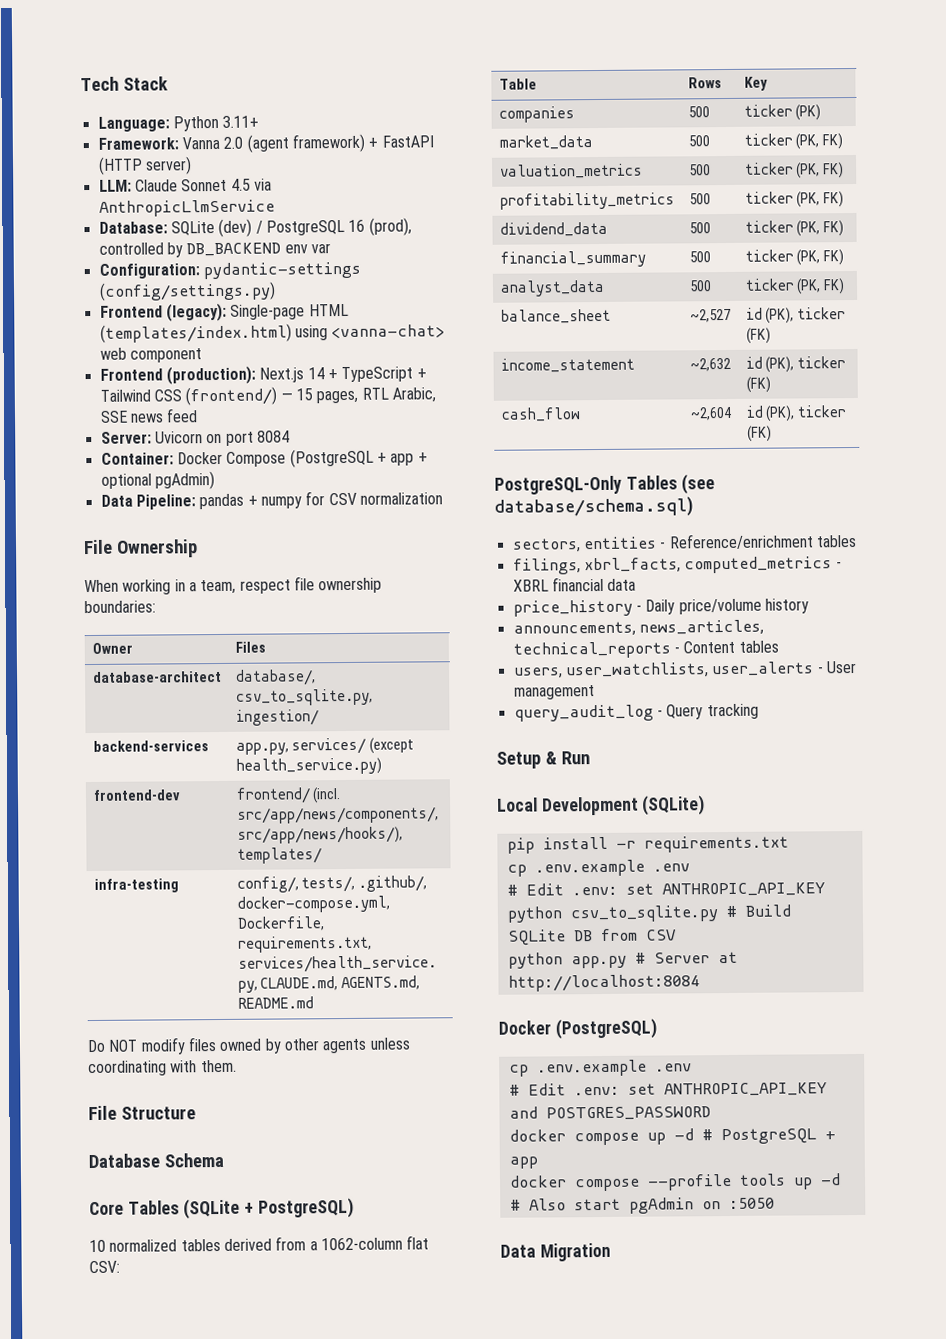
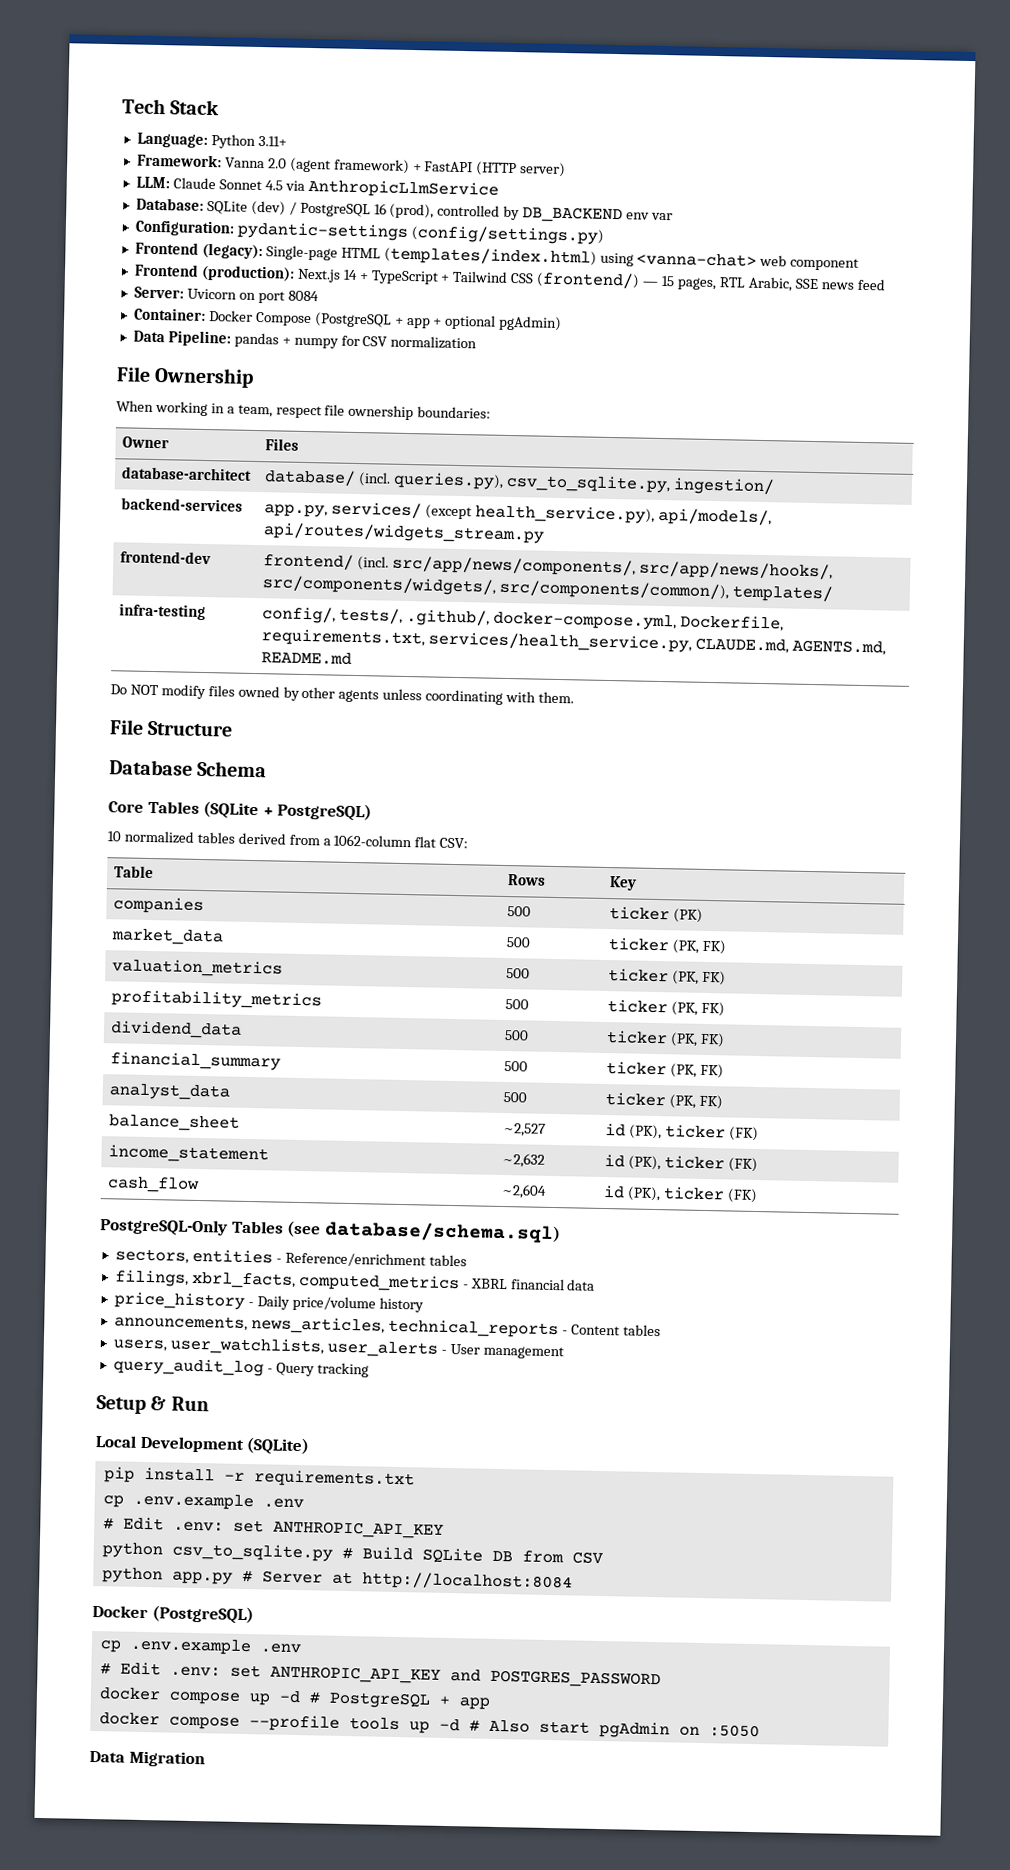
[234,669,316,686] database/, -> [264,469,505,490] database/ (incl. queries.py),
[235,757,382,775] health_service.py) -> [474,504,772,527] [263,522,546,544] health_service.py), api/models/, api/routes/widgets_stream.py
[236,826,403,844] src/app/news/hooks/), -> [638,560,833,581] [262,575,730,601] src/app/news/hooks/, src/components/widgets/, src/components/common/),

